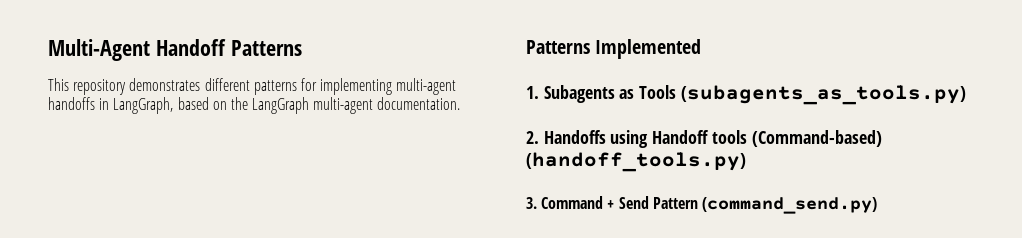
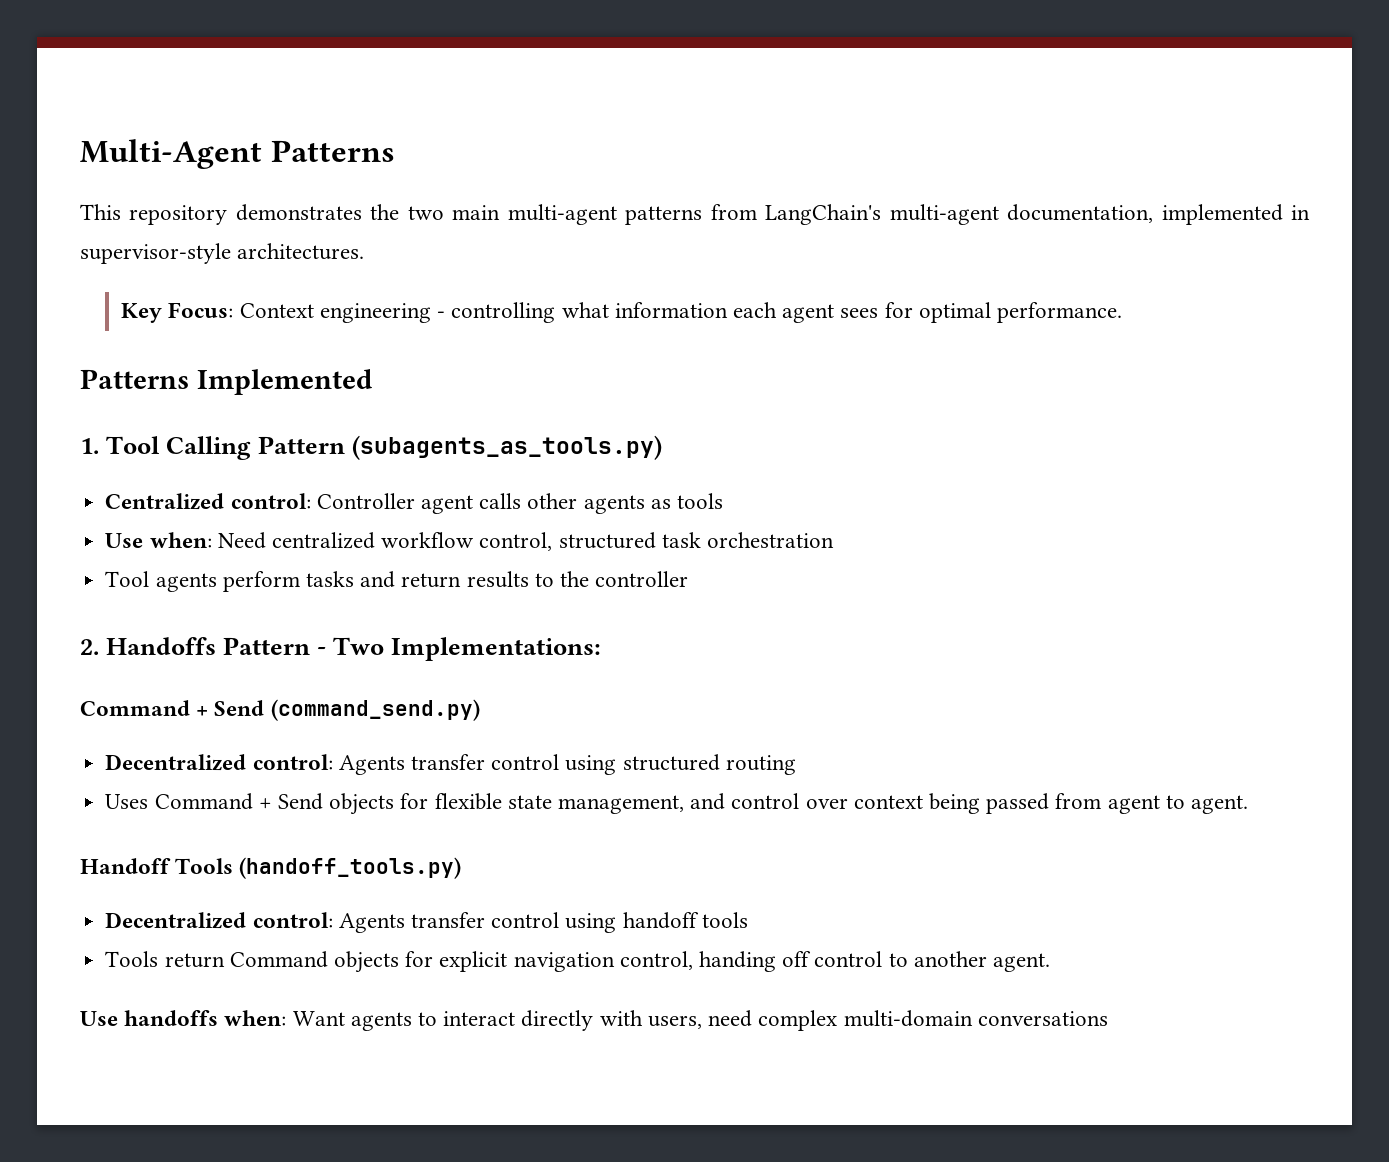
[155,39,226,56] Handoff -> (262, 154) none
[204,78,457,95] [48,97,461,114] [526,39,702,59] [526,85,966,105] [526,130,882,148] [526,152,746,172] [526,196,698,209] different patterns for implementing multi-agent handoffs in LangGraph, based on the LangGraph multi-agent documentation. // Patterns Implemented // 1. Subagents as Tools (subagents_as_tools.py) // 2. Handoffs using Handoff tools (Command-based) (handoff_tools.py) // 3. Command + Send Pattern -> [370,204,1310,225] [80,243,365,264] [121,302,1122,323] [80,369,372,395] [80,435,663,460] [105,493,723,514] [105,532,834,551] [105,571,689,592] [80,637,602,661] [80,700,265,716] the two main multi-agent patterns from LangChain's multi-agent documentation, implemented in supervisor-style architectures. // Key Focus: Context engineering - controlling what information each agent sees for optimal performance. // Patterns Implemented // 1. Tool Calling Pattern (subagents_as_tools.py) // Centralized control: Controller agent calls other agents as tools // Use when: Need centralized workflow control, structured task orchestration // Tool agents perform tasks and return results to the controller // 2. Handoffs Pattern - Two Implementations: // Command + Send
(877, 205) none -> [105,754,796,775] [105,793,1249,815] [80,857,462,879] [105,912,748,933] [105,951,1051,973] [80,1010,1108,1031] // Decentralized control: Agents transfer control using structured routing // Uses Command + Send objects for flexible state management, and control over context being passed from agent to agent. // Handoff Tools (handoff_tools.py) // Decentralized control: Agents transfer control using handoff tools // Tools return Command objects for explicit navigation control, handing off control to another agent. // Use handoffs when: Want agents to interact directly with users, need complex multi-domain conversations

